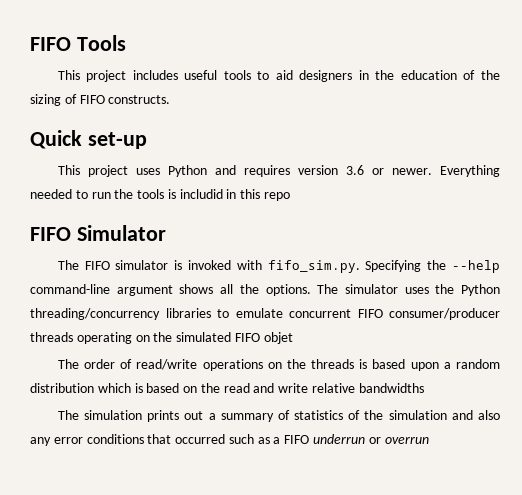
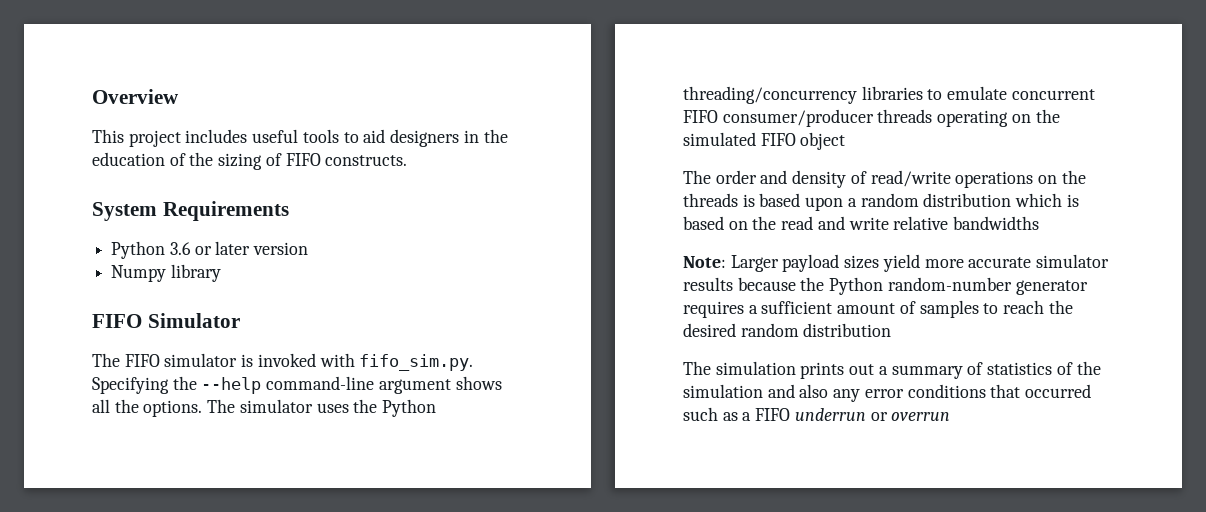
[30,35,126,51] FIFO Tools -> [92,89,179,104] Overview
[30,130,147,149] [57,165,501,177] [30,189,291,201] Quick set-up // This project uses Python and requires version 3.6 or newer. Everything needed to run the tools is includid in this repo -> [92,201,289,221] [111,241,309,259] [111,264,221,282] System Requirements // Python 3.6 or later version // Numpy library
[263,332,293,344] objet -> [800,132,846,150] object
(115, 364) none -> [760,170,847,188] and density
(424, 388) none -> [683,254,1110,272] [683,277,1088,295] [683,300,1073,318] [683,323,892,337] // Note: Larger payload sizes yield more accurate simulator results because the Python random-number generator requires a sufficient amount of samples to reach the desired random distribution

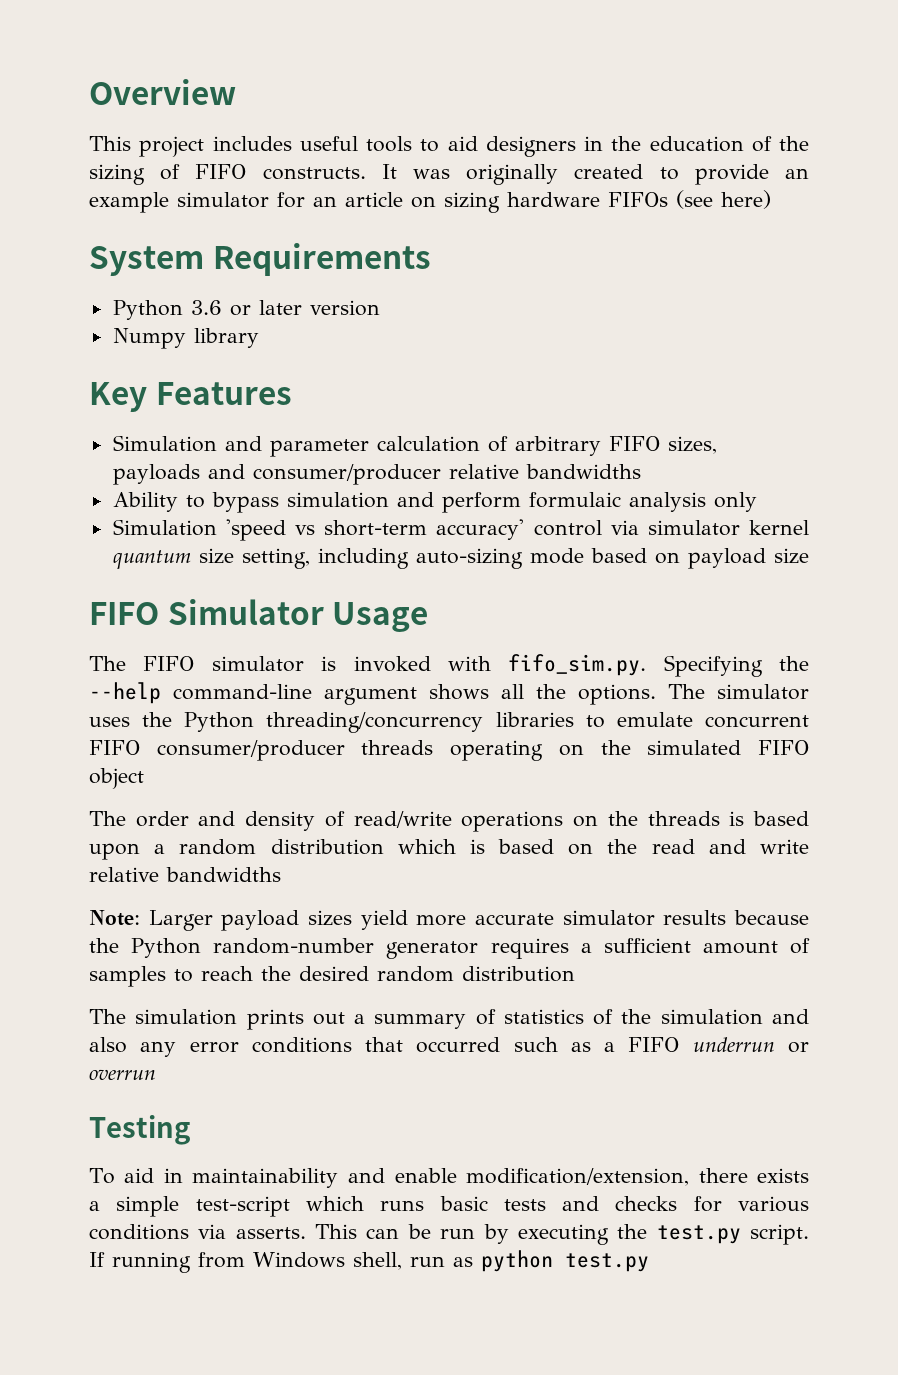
(408, 160) none -> [381,164,810,185] [89,190,771,213] It was originally created to provide an example simulator for an article on sizing hardware FIFOs (see here)
(221, 273) none -> [89,382,292,412] [112,435,717,457] [112,464,641,485] [112,492,757,513] [112,519,810,541] [112,548,809,569] // Key Features // Simulation and parameter calculation of arbitrary FIFO sizes, payloads and consumer/producer relative bandwidths // Ability to bypass simulation and perform formulaic analysis only // Simulation 'speed vs short-term accuracy' control via simulator kernel quantum size setting, including auto-sizing mode based on payload size
(240, 320) none -> [332,602,429,632] Usage
(951, 416) none -> [89,1115,190,1145] [89,1168,809,1188] [89,1196,809,1217] [89,1224,810,1245] [89,1250,649,1273] // Testing // To aid in maintainability and enable modification/extension, there exists a simple test-script which runs basic tests and checks for various conditions via asserts. This can be run by executing the test.py script. If running from Windows shell, run as python test.py

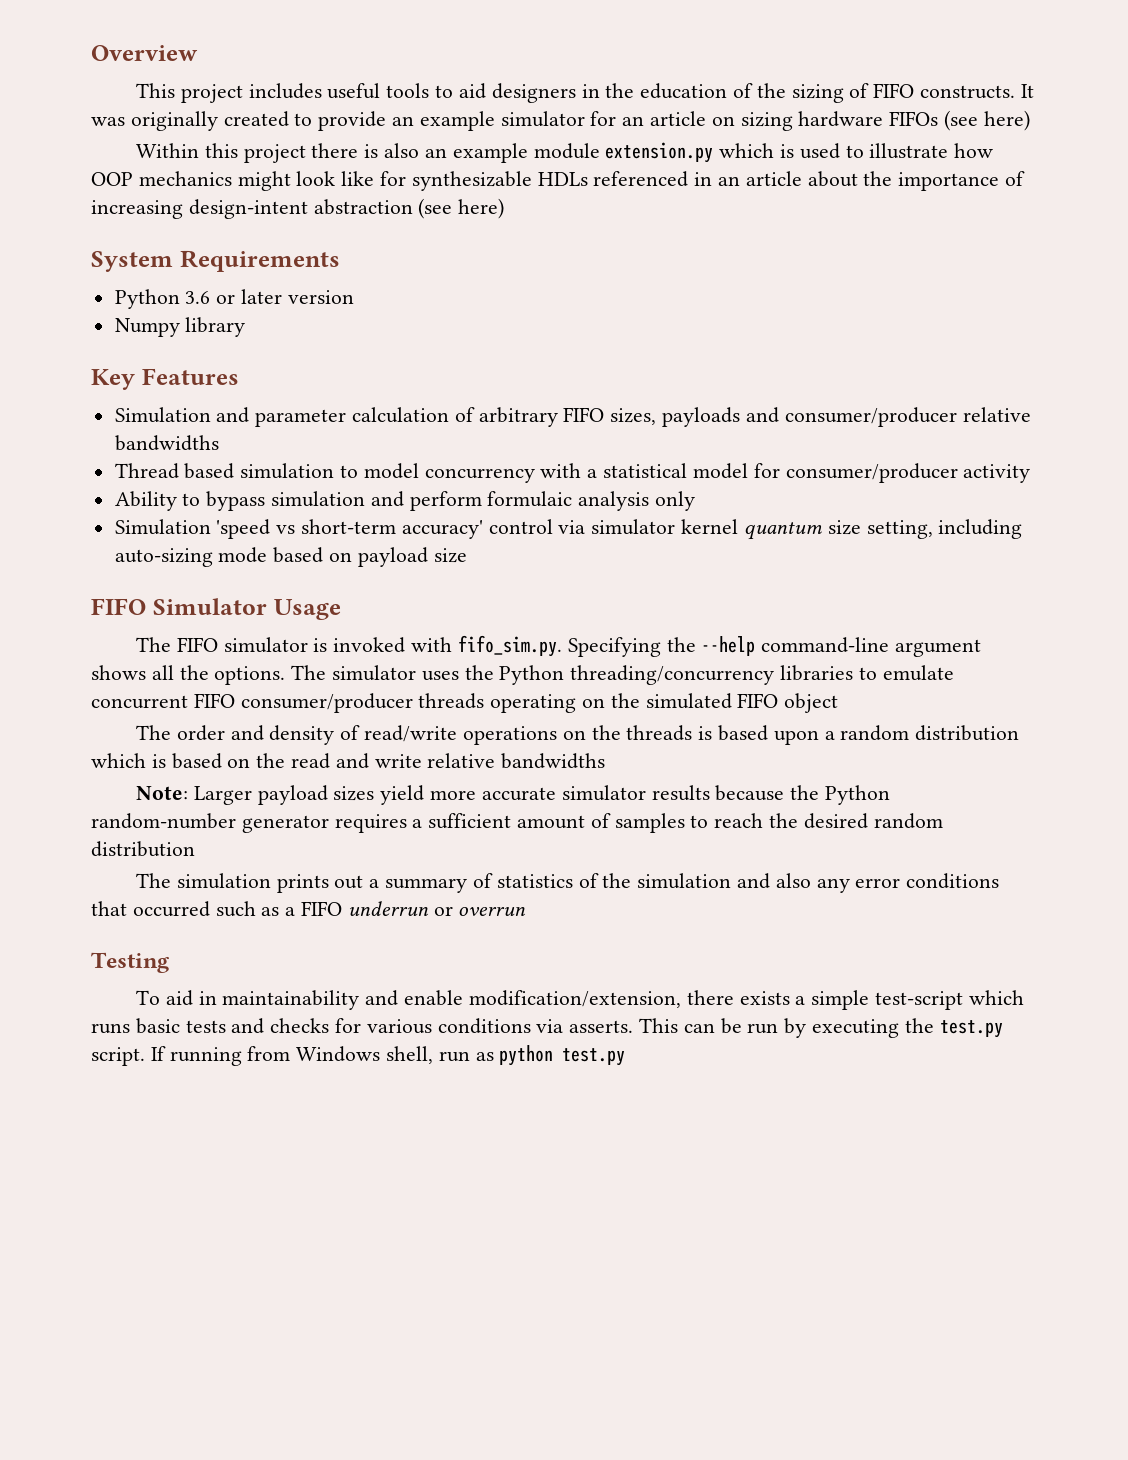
(771, 199) none -> [136,142,994,163] [91,171,1026,191] [91,198,505,219] // Within this project there is also an example module extension.py which is used to illustrate how OOP mechanics might look like for synthesizable HDLs referenced in an article about the importance of increasing design-intent abstraction (see here)
(641, 471) none -> [114,463,1031,483] // Thread based simulation to model concurrency with a statistical model for consumer/producer activity

